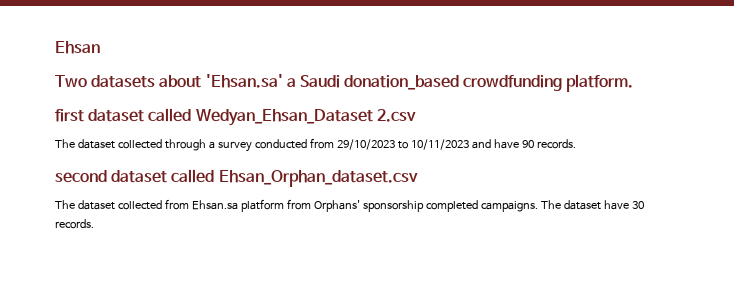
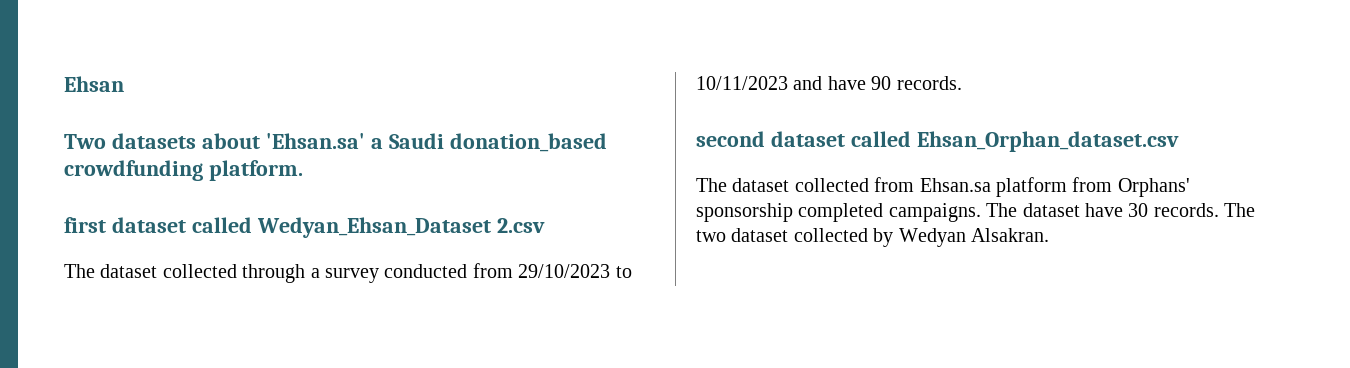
(94, 224) none -> [1224,203,1256,217] [696,228,1049,247] The two dataset collected by Wedyan Alsakran.

